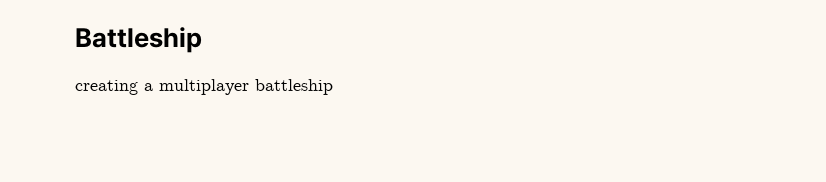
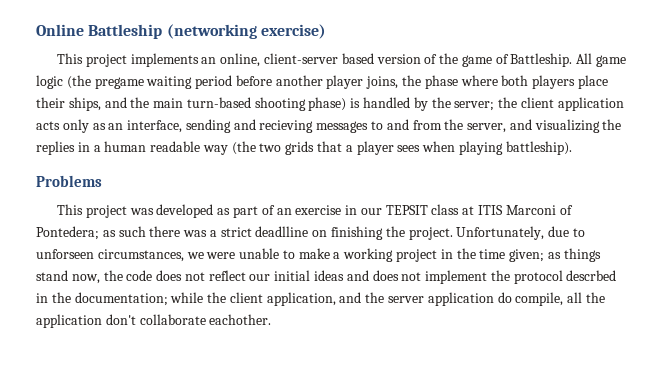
(75, 40) none -> [36,24,84,36] Online
[75,79,333,95] // creating a multiplayer battleship -> [166,24,326,39] [57,53,627,67] [36,75,608,89] [36,97,624,111] [36,119,622,133] [36,141,572,155] [36,175,102,187] [57,204,573,218] [36,226,585,240] [36,248,601,262] [36,270,617,284] [36,292,605,306] [36,314,272,328] (networking exercise) // This project implements an online, client-server based version of the game of Battleship. All game logic (the pregame waiting period before another player joins, the phase where both players place their ships, and the main turn-based shooting phase) is handled by the server; the client application acts only as an interface, sending and recieving messages to and from the server, and visualizing the replies in a human readable way (the two grids that a player sees when playing battleship). // Problems // This project was developed as part of an exercise in our TEPSIT class at ITIS Marconi of Pontedera; as such there was a strict deadlline on finishing the project. Unfortunately, due to unforseen circumstances, we were unable to make a working project in the time given; as things stand now, the code does not reflect our initial ideas and does not implement the protocol descrbed in the documentation; while the client application, and the server application do compile, all the application don't collaborate eachother.

